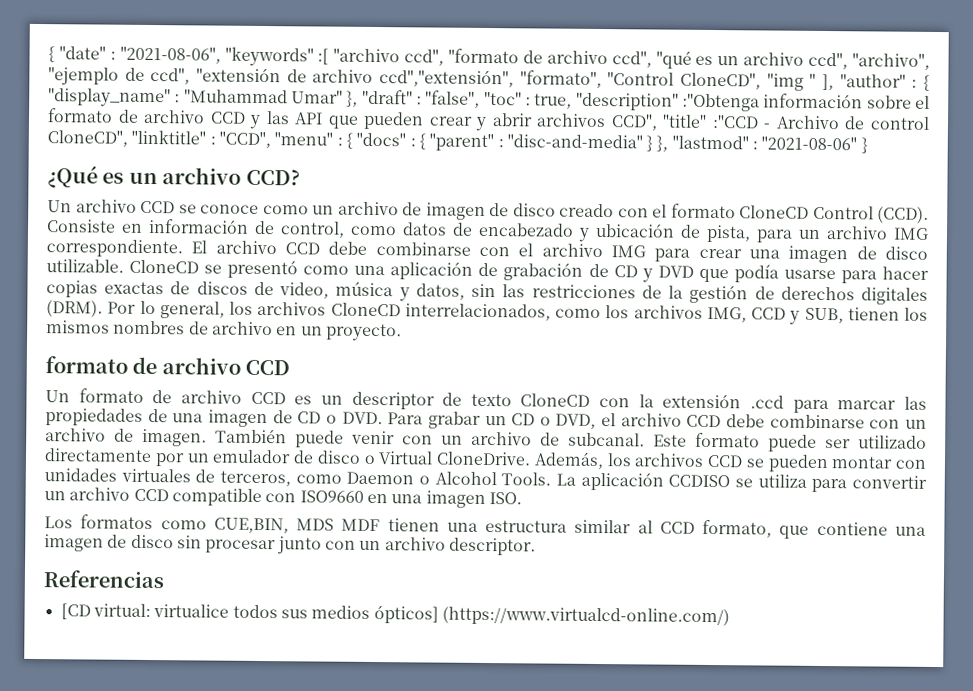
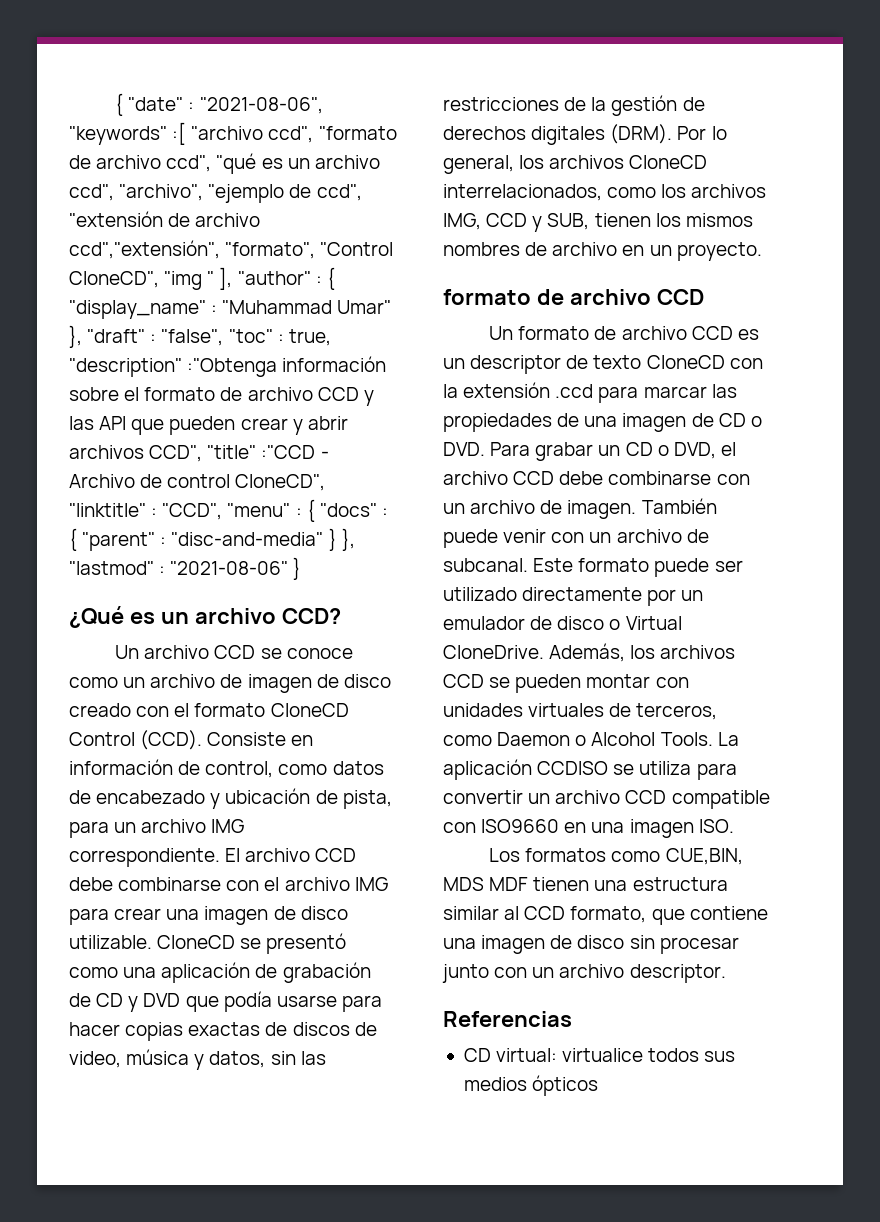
[60,603,91,620] [CD -> [463,1048,491,1062] CD
[373,605,730,627] ópticos] (https://www.virtualcd-online.com/) -> [532,1075,599,1096] ópticos

